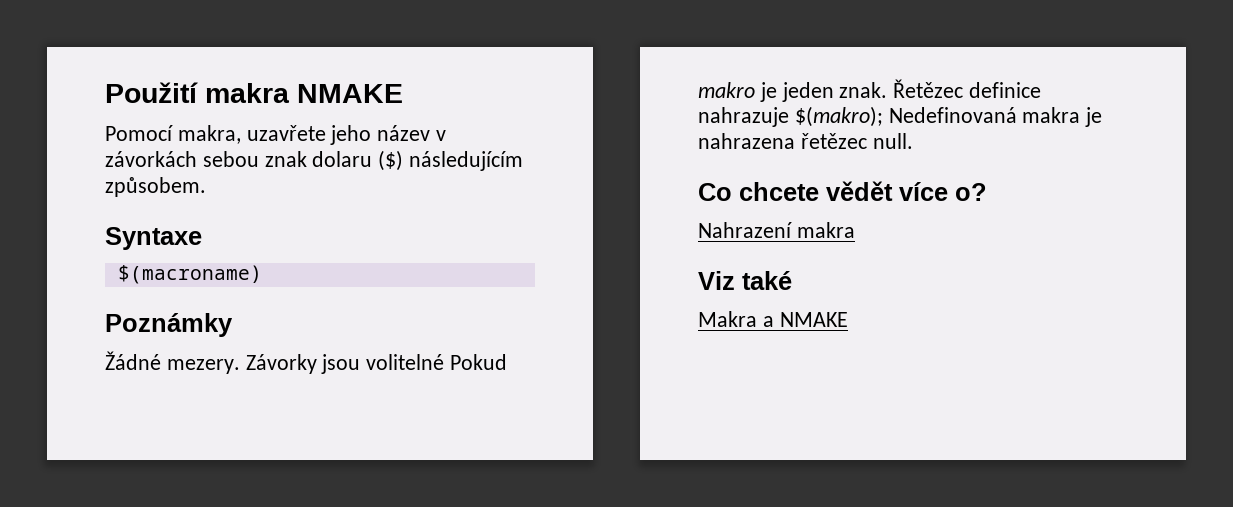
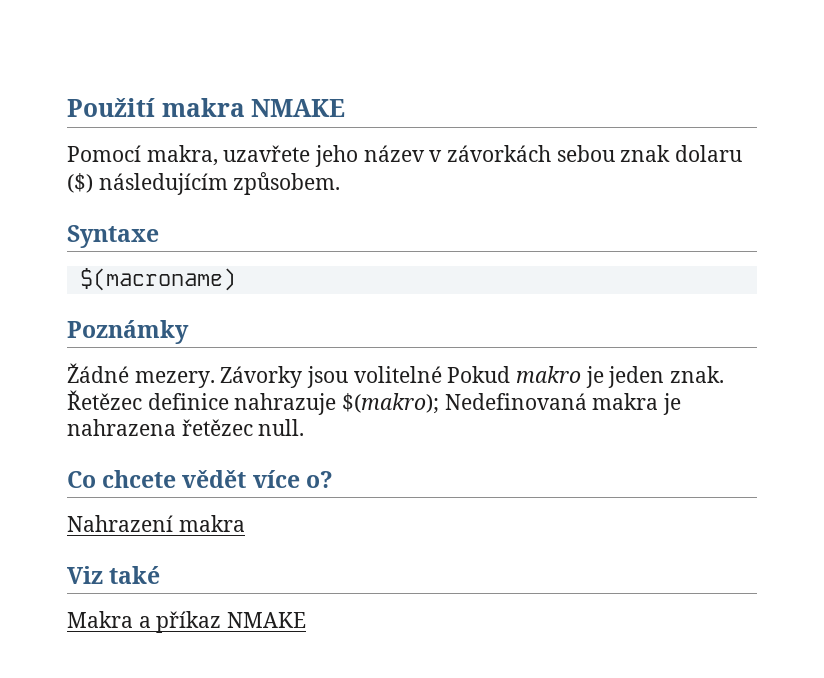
(774, 321) none -> [156,611,222,633] příkaz

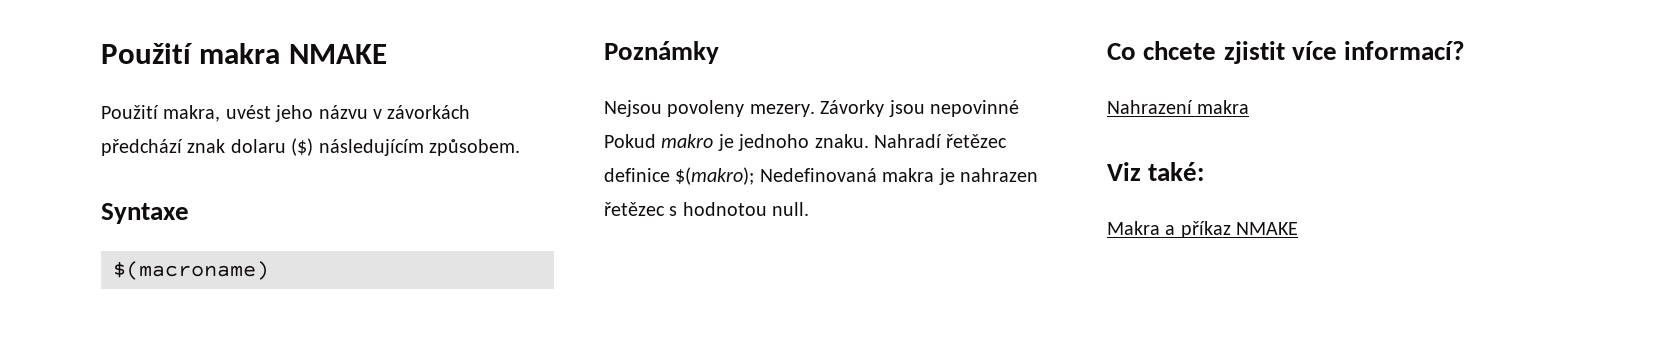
[67,145,425,167] Pomocí makra, uzavřete jeho název -> [101,105,368,122] Použití makra, uvést jeho názvu
[556,145,615,162] sebou -> [101,139,183,156] předchází
[67,363,129,383] Žádné -> [604,100,745,117] Nejsou povoleny
[353,366,442,383] volitelné -> [930,100,1019,117] nepovinné
[608,366,725,388] [67,390,682,415] [67,419,253,436] jeden znak. Řetězec definice nahrazuje $(makro); Nedefinovaná makra je nahrazena řetězec -> [738,134,1008,151] [604,167,1038,185] [604,202,767,216] jednoho znaku. Nahradí řetězec definice $(makro); Nedefinovaná makra je nahrazen řetězec s hodnotou
[182,470,333,488] vědět více o? -> [1223,41,1466,64] zjistit více informací?
[109,566,161,584] také -> [1148,162,1205,181] také:

